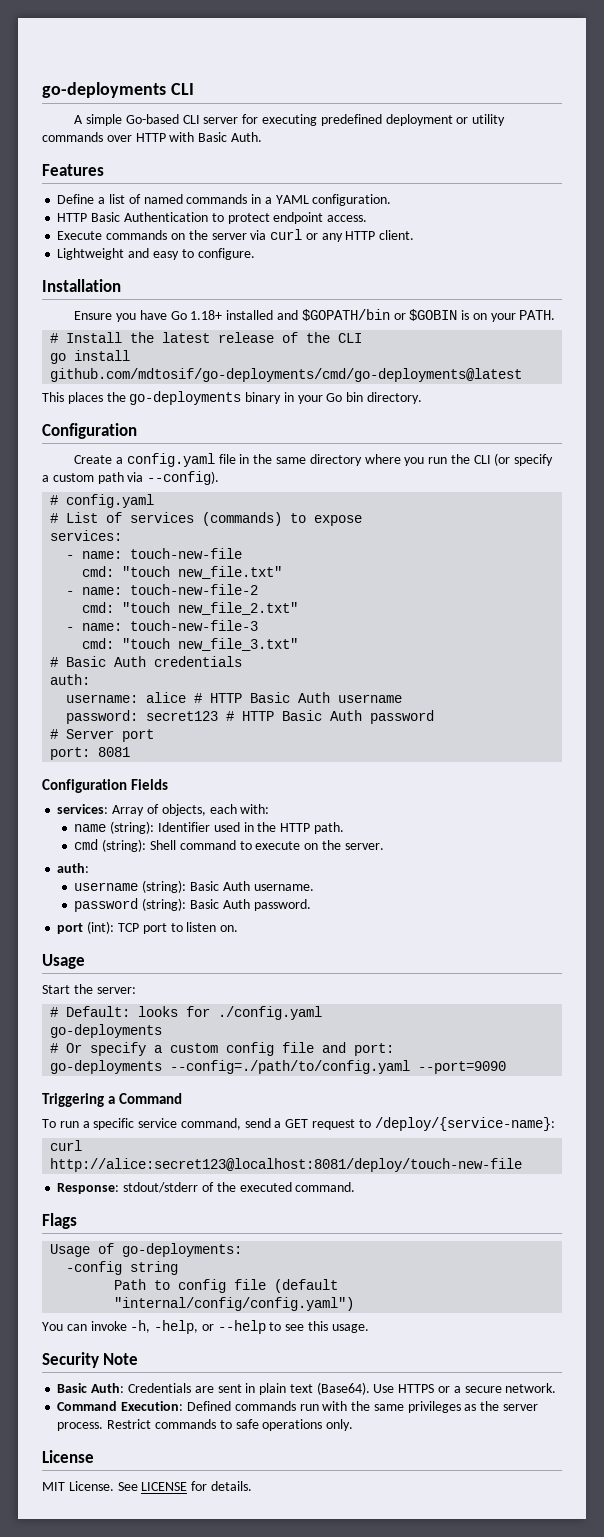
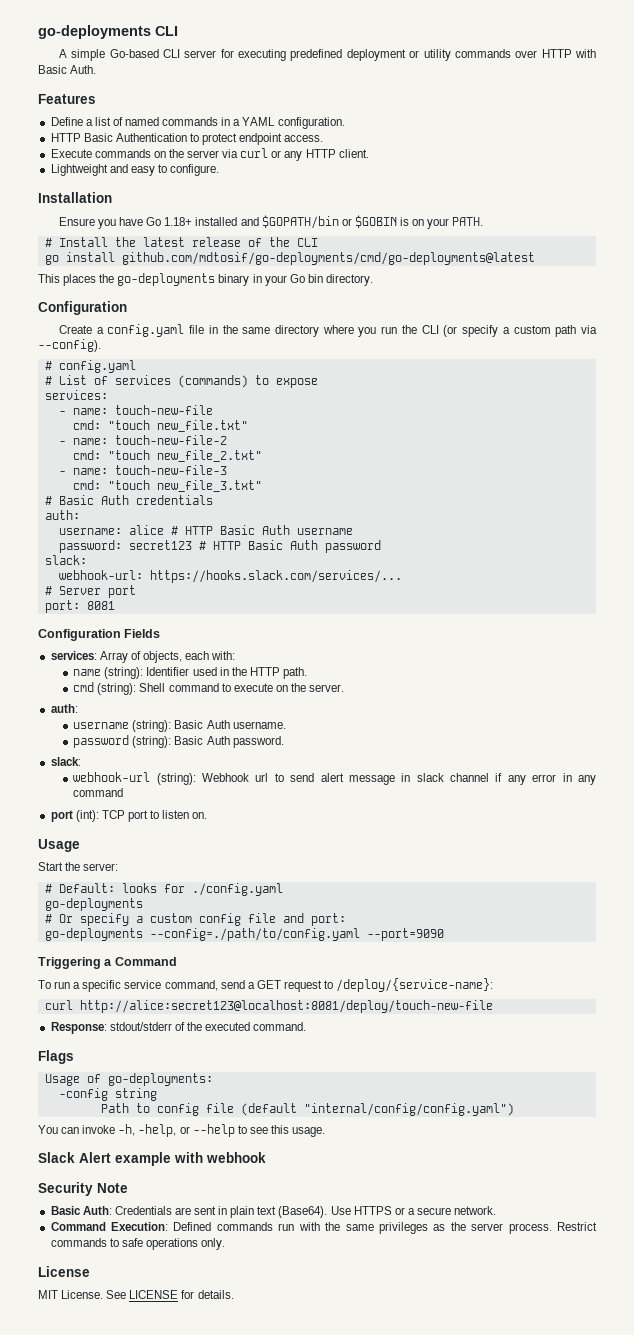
(435, 717) none -> [44,555,87,565] [58,570,402,583] // slack: // webhook-url: https://hooks.slack.com/services/...
(311, 905) none -> [50,757,81,766] [73,772,596,785] [73,788,124,797] // slack: // webhook-url (string): Webhook url to send alert message in slack channel if any error in any command
(369, 1328) none -> [38,1152,266,1166] // Slack Alert example with webhook

